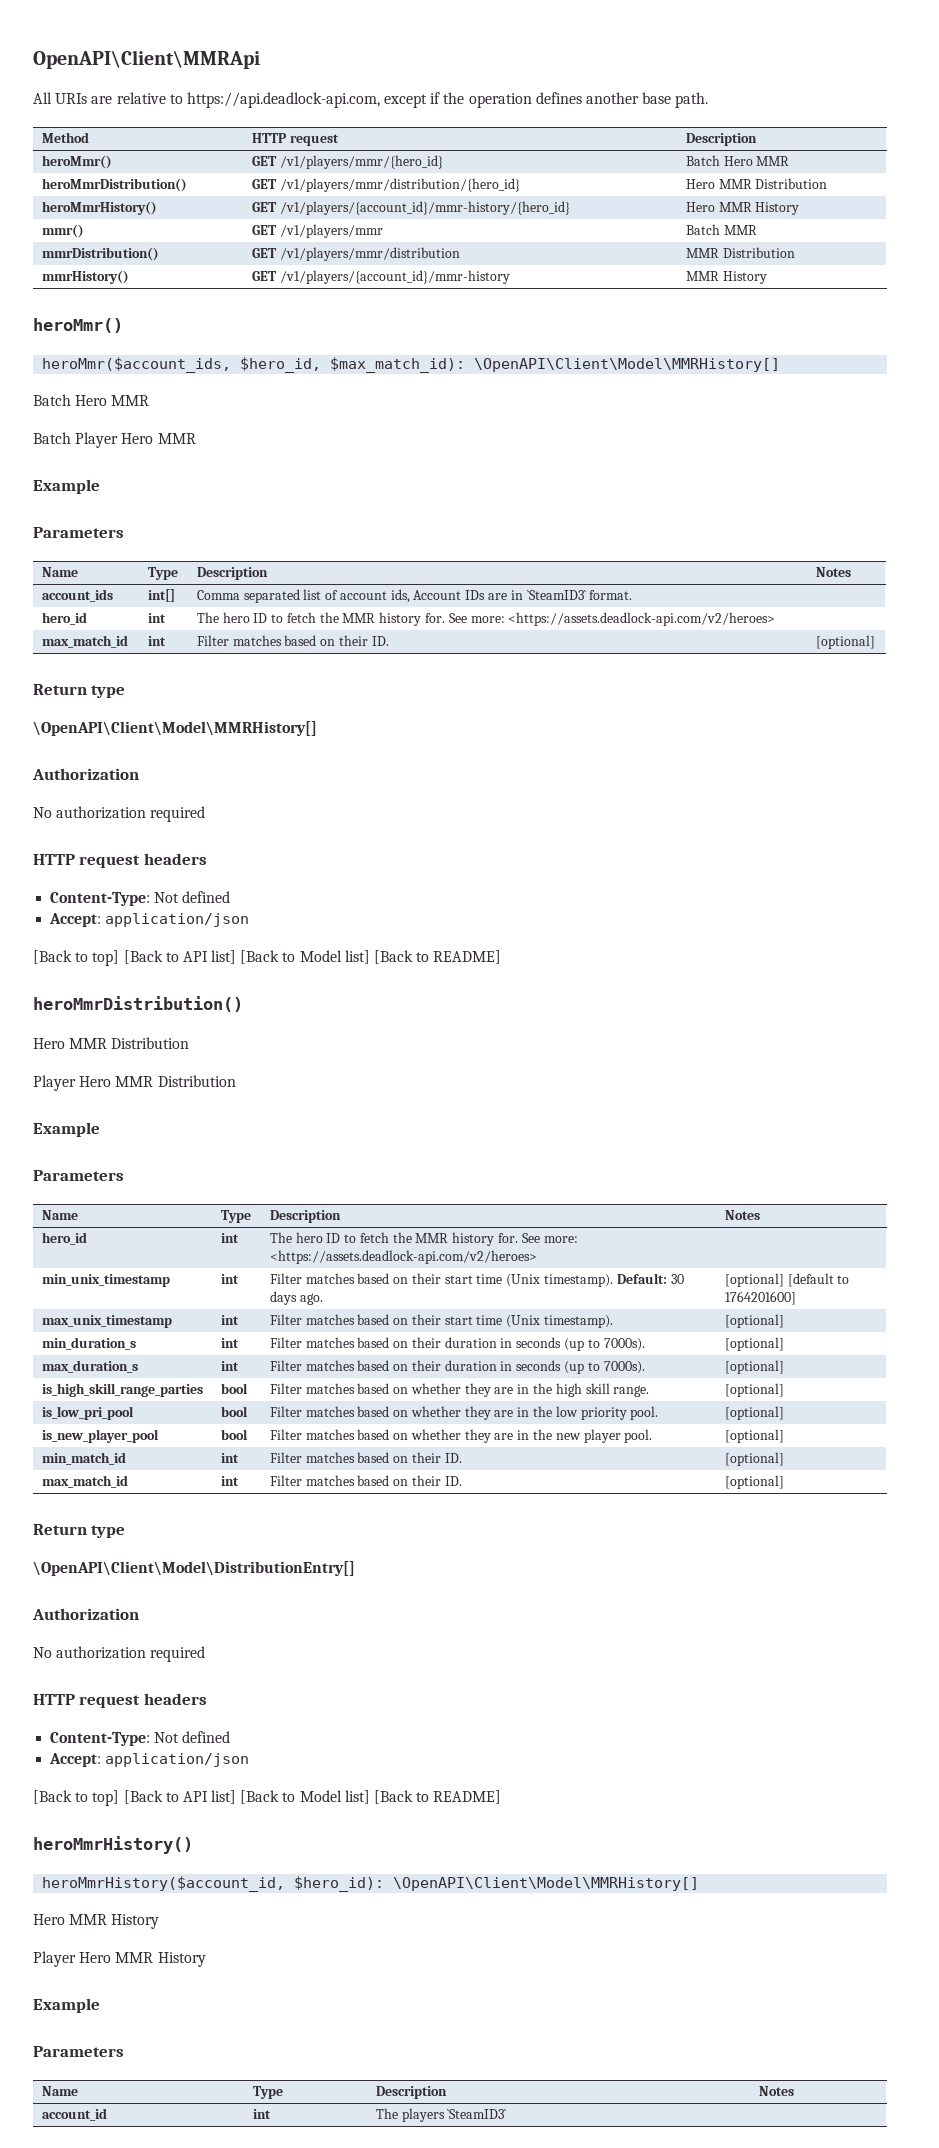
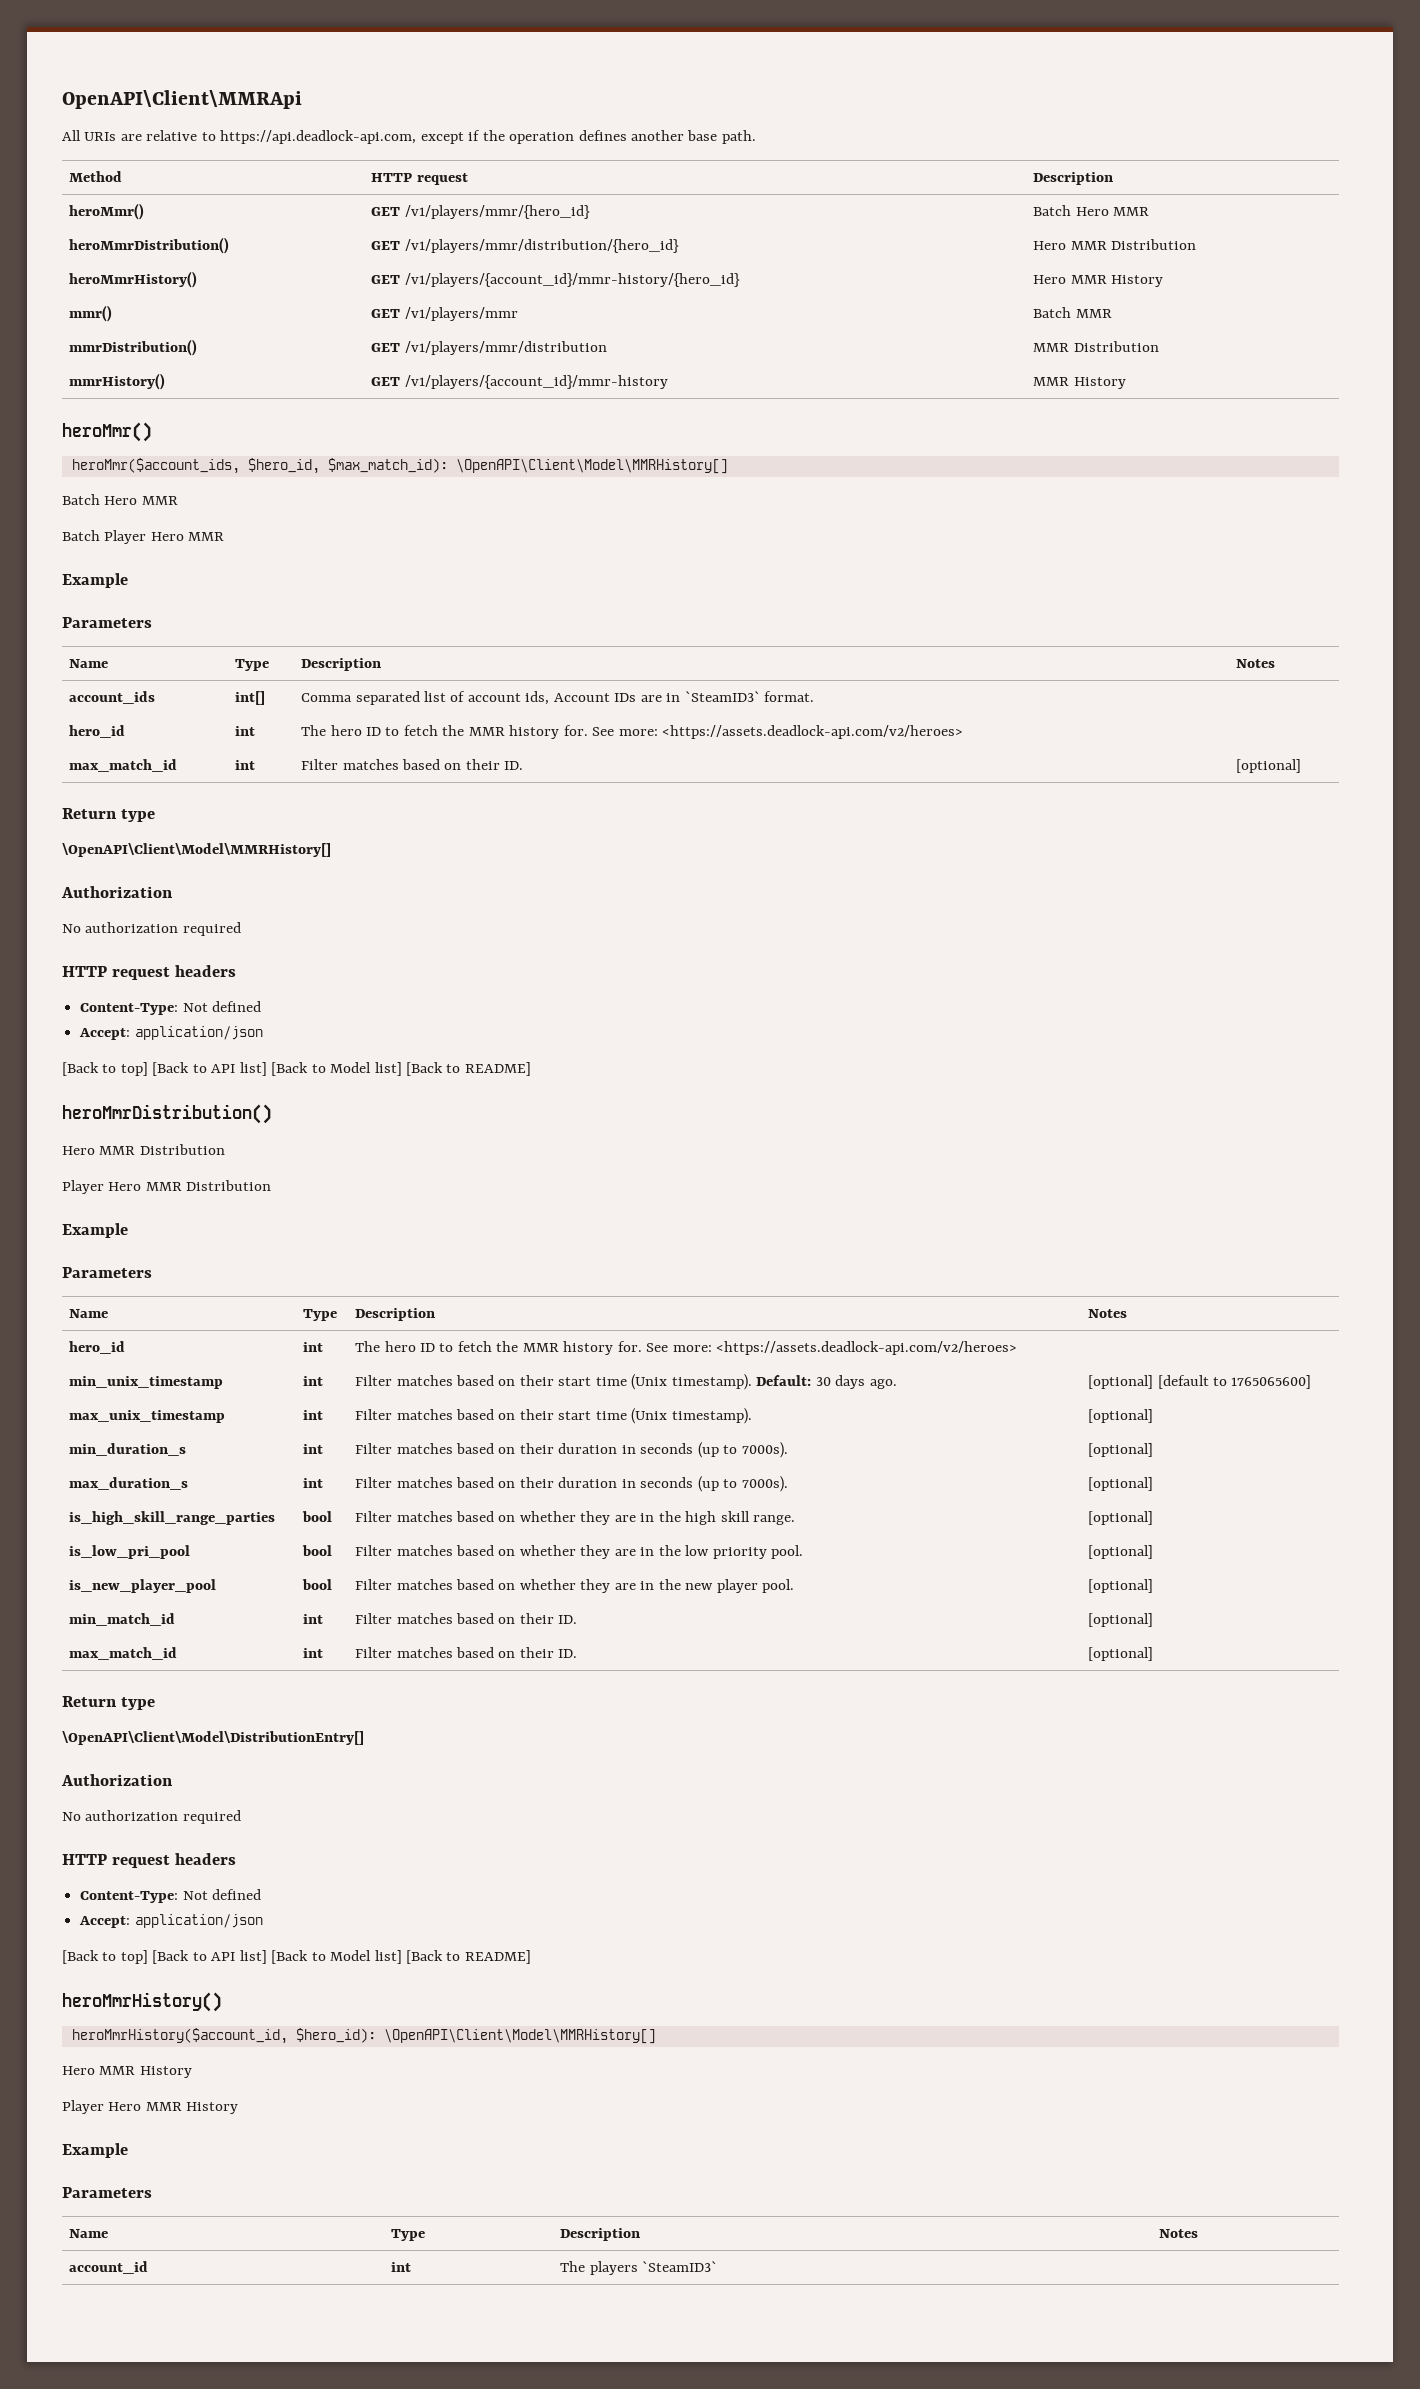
[724,1291,796,1305] 1764201600] -> [1231,1375,1312,1389] 1765065600]

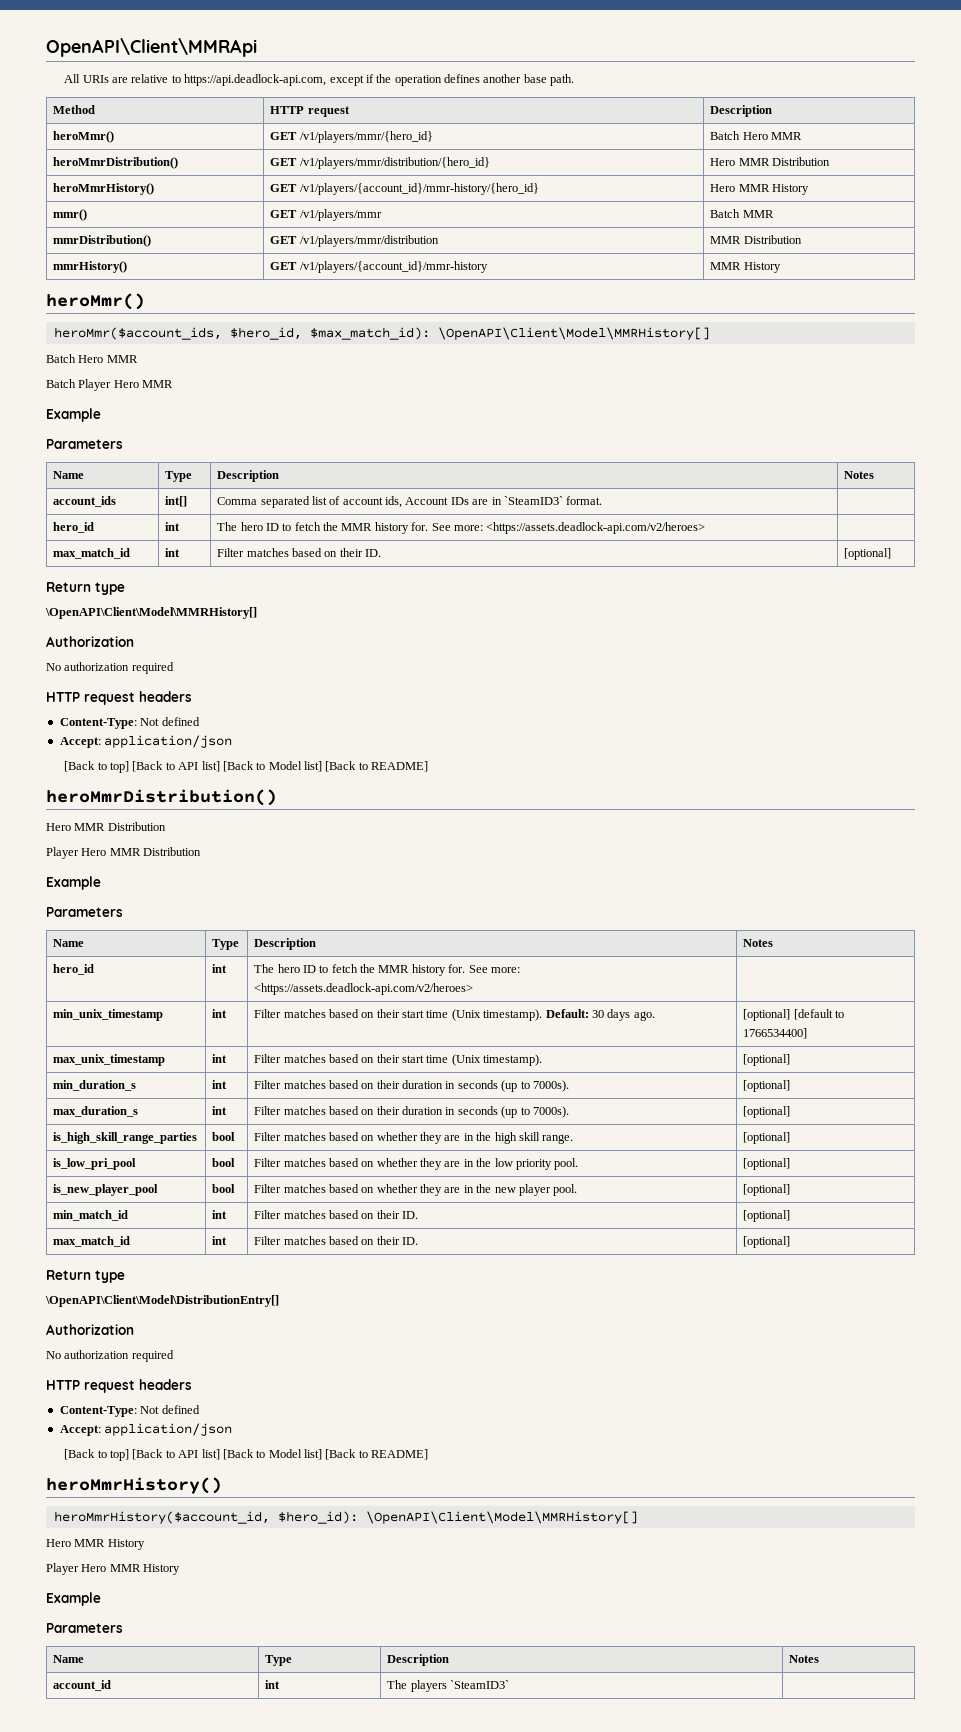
[1231,1375,1312,1389] 1765065600] -> [743,1028,808,1039] 1766534400]

